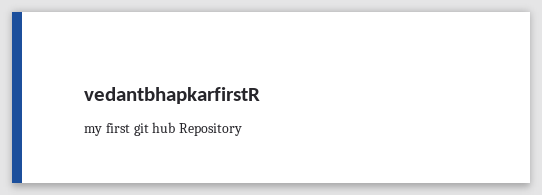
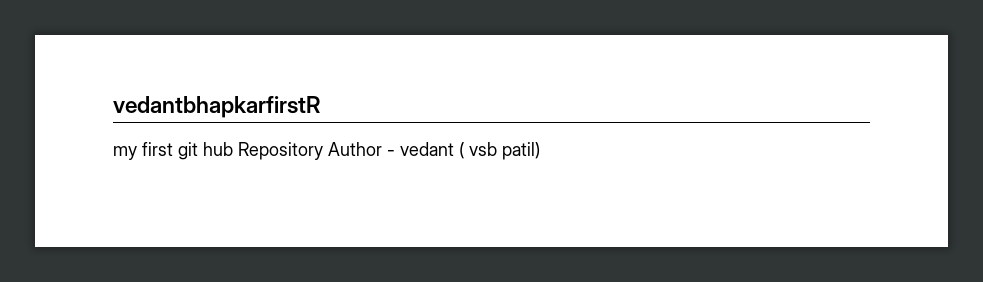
(243, 129) none -> [328,142,540,160] Author - vedant ( vsb patil)

